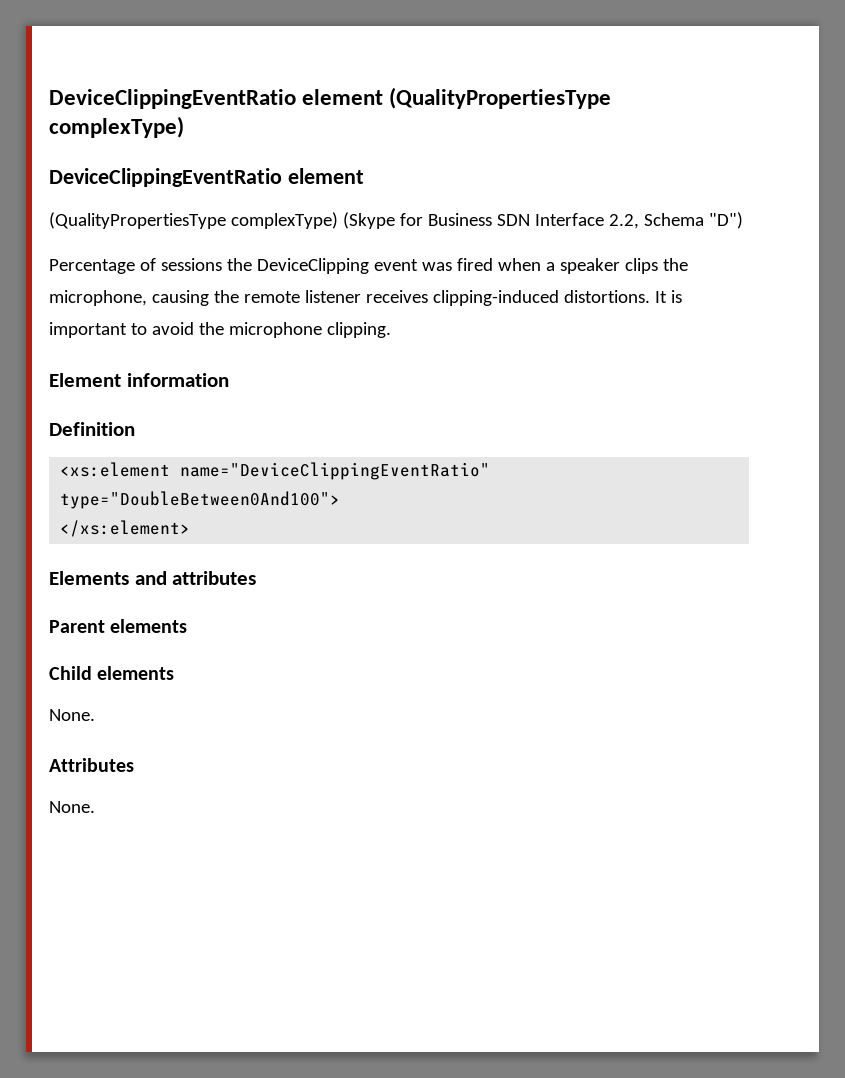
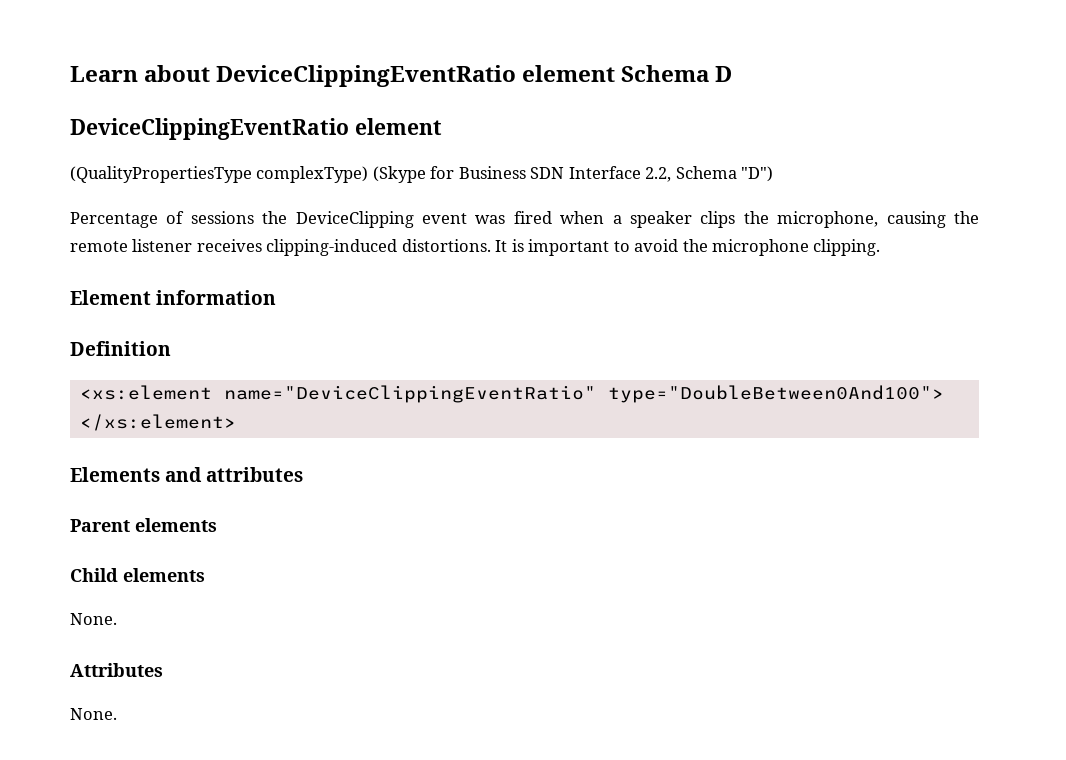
[49,87,612,109] [49,116,184,138] DeviceClippingEventRatio element (QualityPropertiesType complexType) -> [70,65,733,87] Learn about DeviceClippingEventRatio element Schema D

